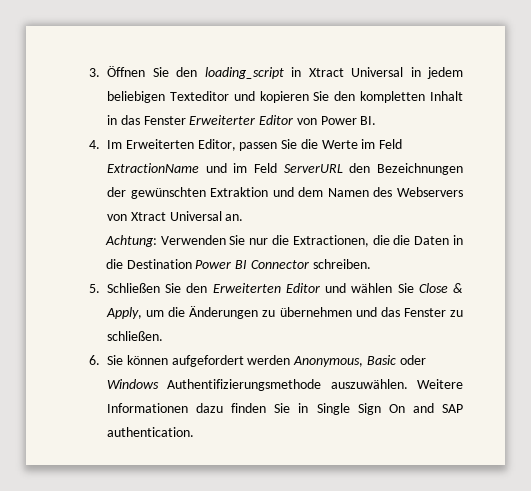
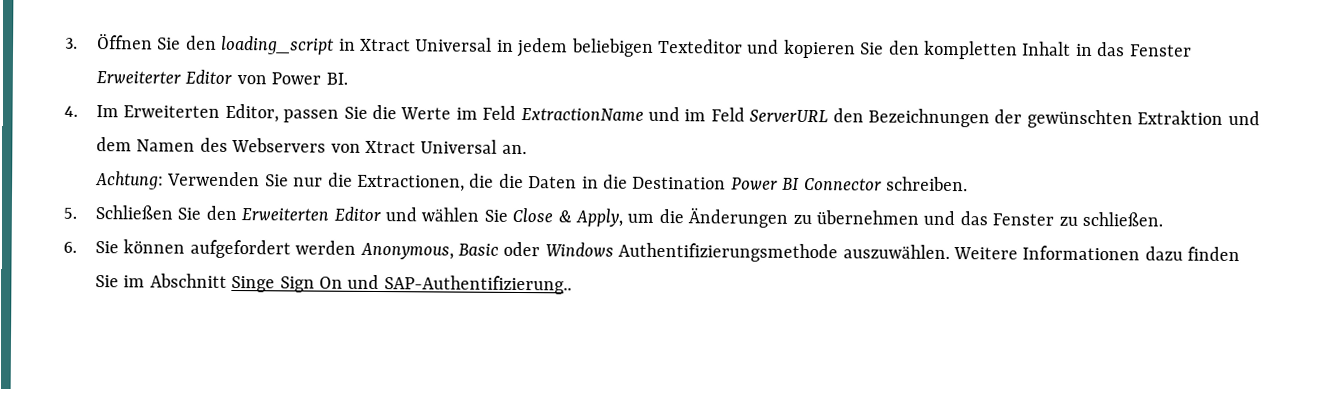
[298,403,463,415] [107,427,194,437] in Single Sign On and SAP authentication. -> [123,273,572,295] im Abschnitt Singe Sign On und SAP-Authentifizierung..

